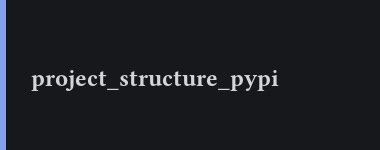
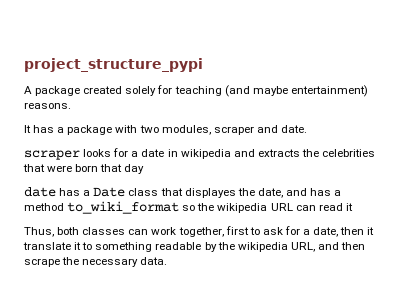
(279, 80) none -> [24,85,368,97] [24,102,71,109] [24,125,307,135] [24,148,376,160] [23,164,145,174] [24,187,342,198] [24,201,353,214] [24,226,375,237] [23,242,366,252] [24,257,168,267] // A package created solely for teaching (and maybe entertainment) reasons. // It has a package with two modules, scraper and date. // scraper looks for a date in wikipedia and extracts the celebrities that were born that day // date has a Date class that displayes the date, and has a method to_wiki_format so the wikipedia URL can read it // Thus, both classes can work together, first to ask for a date, then it translate it to something readable by the wikipedia URL, and then scrape the necessary data.

